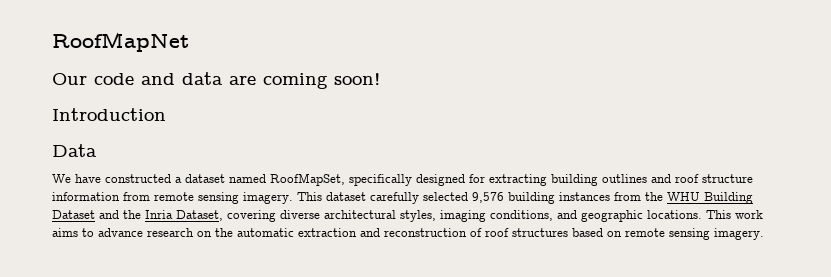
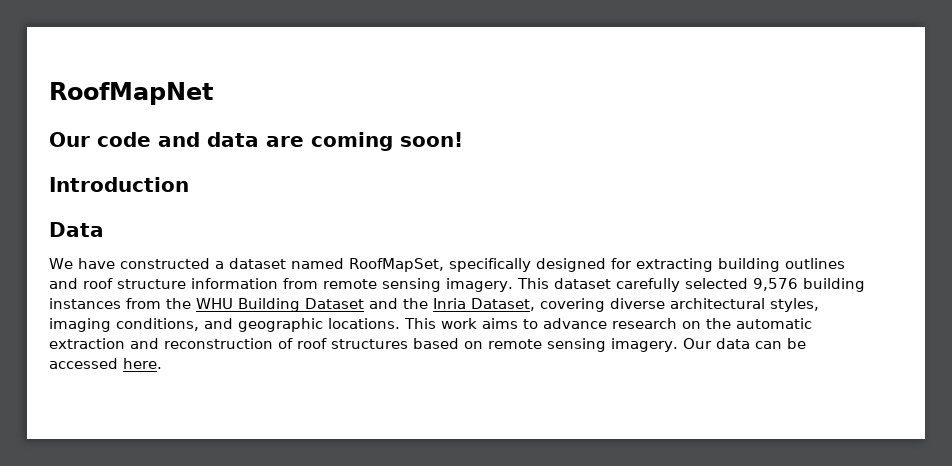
(764, 234) none -> [682,338,806,349] [49,358,162,369] Our data can be accessed here.

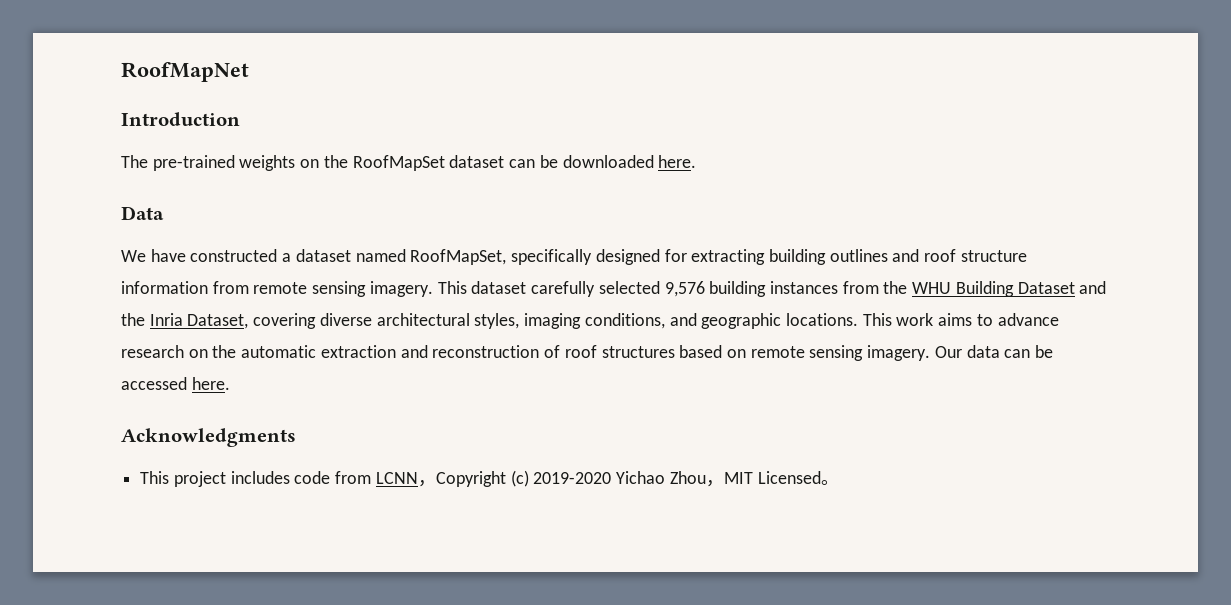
[49,132,463,151] [49,177,189,192] Our code and data are coming soon! // Introduction -> [121,112,240,126] [121,155,697,171] Introduction // The pre-trained weights on the RoofMapSet dataset can be downloaded here.
(162, 363) none -> [121,428,296,447] [140,470,839,487] // Acknowledgments // This project includes code from LCNN，Copyright (c) 2019-2020 Yichao Zhou，MIT Licensed。

